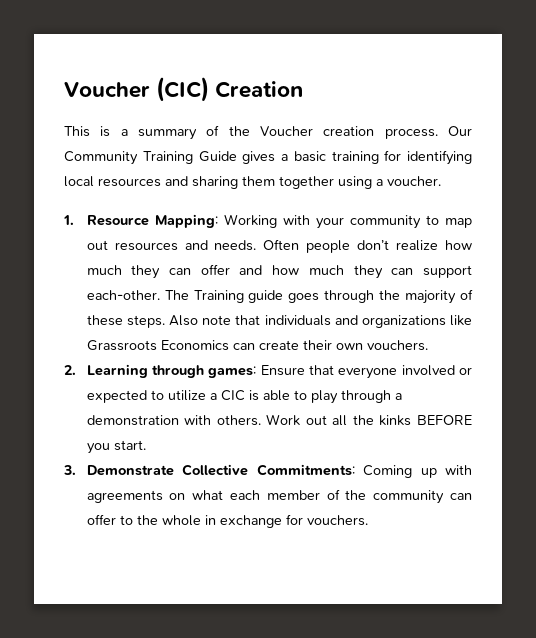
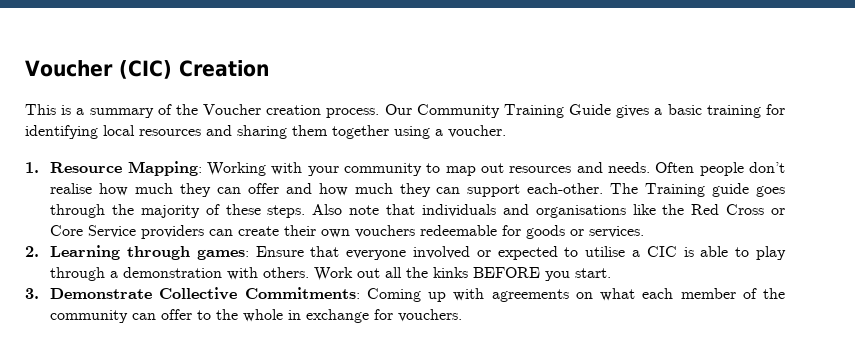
[396,240,439,251] realize -> [50,183,93,194] realise
[361,315,472,328] [86,340,428,351] organizations like Grassroots Economics can create their own vouchers. -> [535,204,786,218] [50,225,645,239] organisations like the Red Cross or Core Service providers can create their own vouchers redeemable for goods or services.
[167,390,206,401] utilize -> [585,246,626,257] utilise

